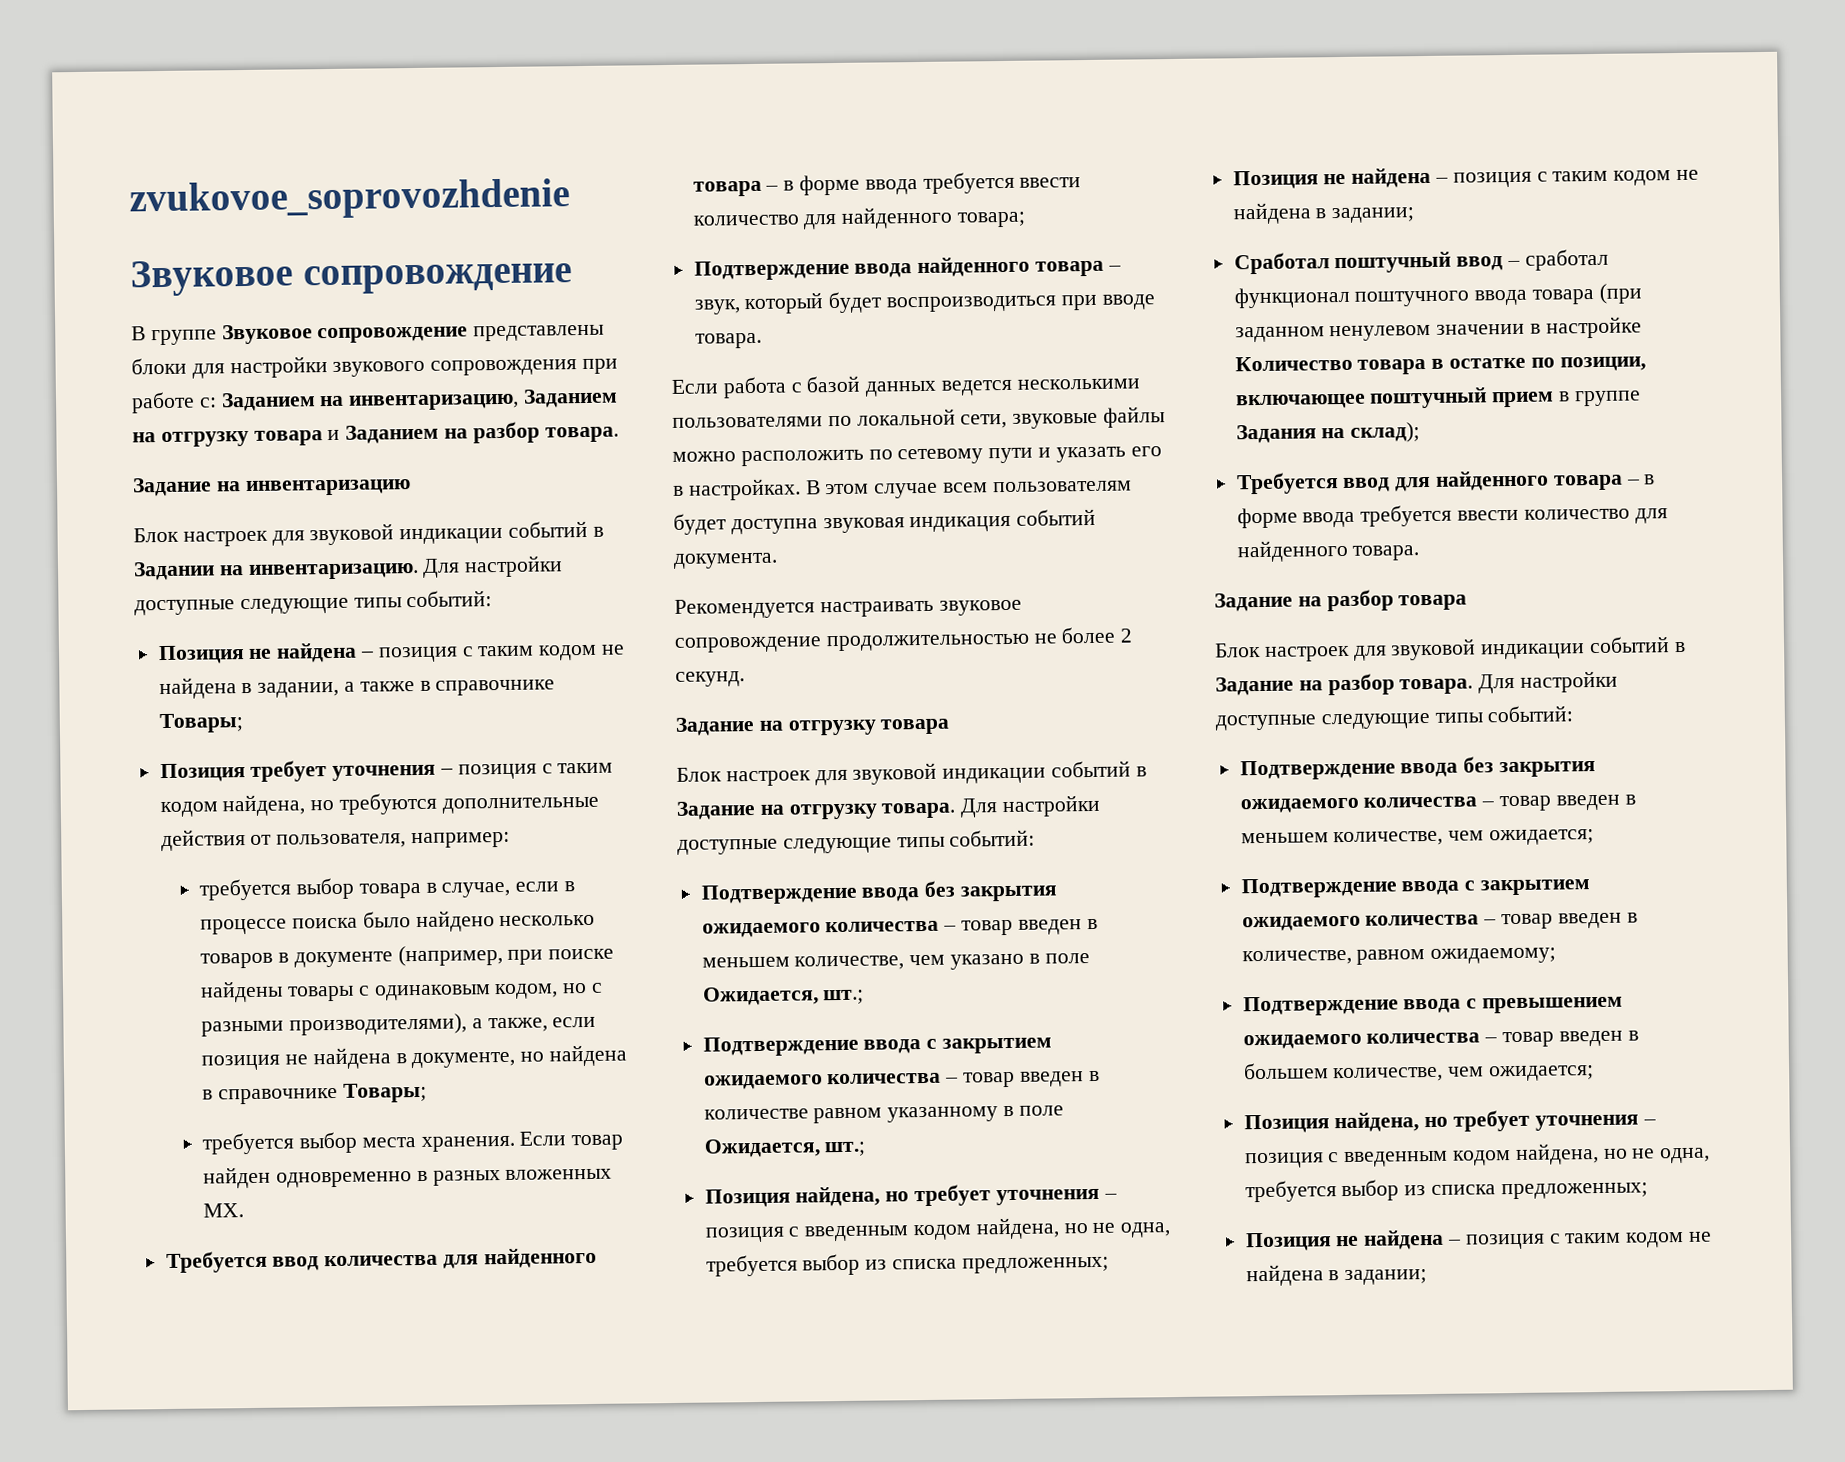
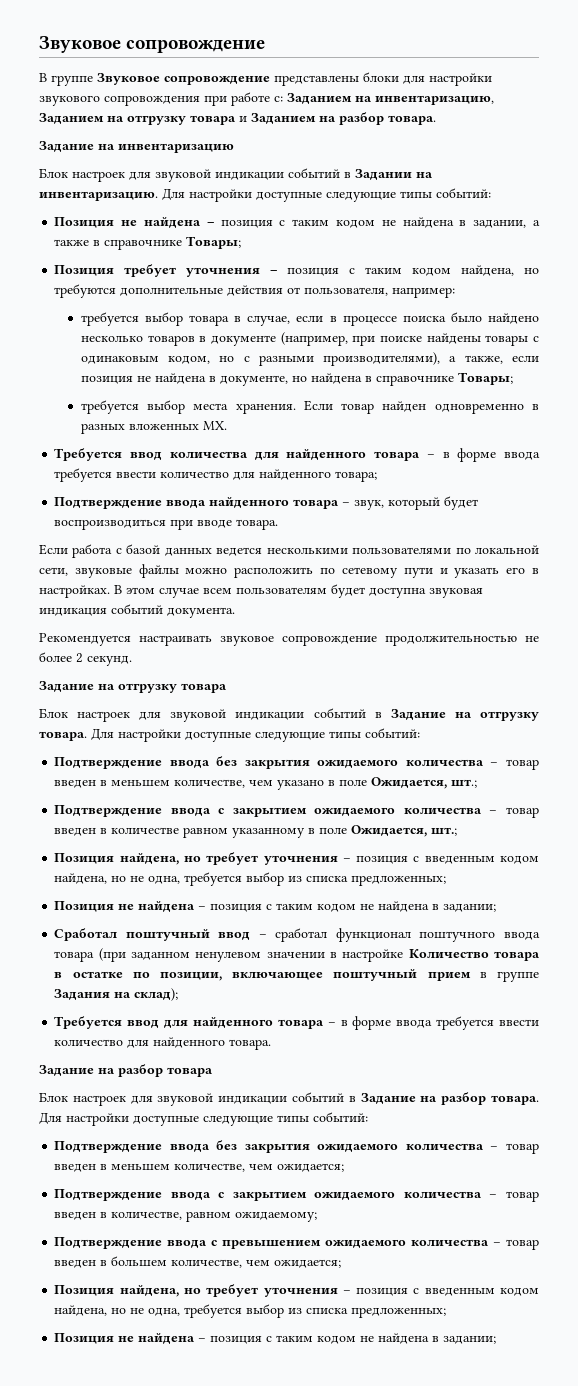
[129,178,570,221] zvukovoe_soprovozhdenie // -> (39, 44) none

